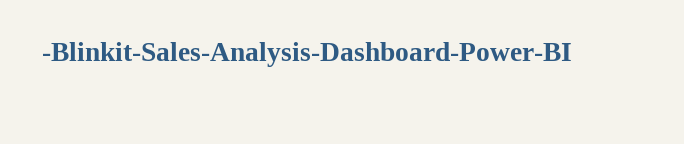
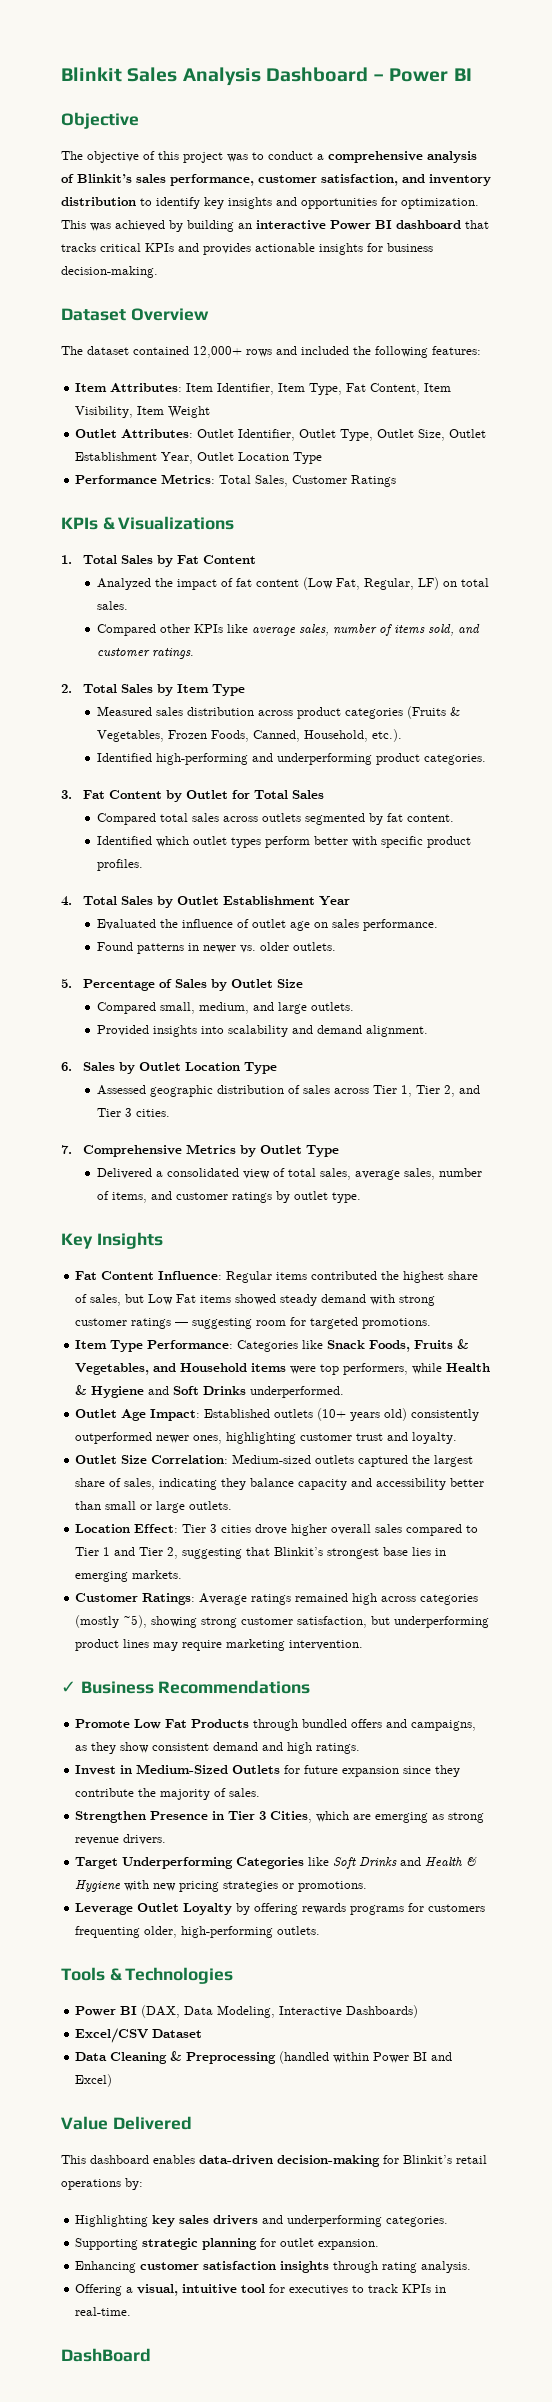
[42,42,572,67] -Blinkit-Sales-Analysis-Dashboard-Power-BI -> [61,67,472,86] [61,112,139,129] [61,151,477,163] [61,174,491,186] [61,197,479,209] [61,220,489,232] [61,243,433,255] [61,266,158,278] [61,308,209,321] [61,346,481,358] [75,383,452,395] [75,406,211,418] [75,429,487,441] [75,452,323,464] [75,474,397,487] [61,516,235,530] [61,555,256,567] [96,577,489,590] [96,601,128,610] [96,624,480,636] [96,648,194,659] [61,684,245,696] [96,706,460,719] [96,729,402,742] [96,753,486,765] [61,790,324,802] [96,813,454,825] [96,836,471,848] [96,859,143,871] [61,896,350,908] [96,919,438,931] [96,942,336,954] [61,979,303,991] [96,1002,354,1014] [96,1025,428,1037] [61,1062,277,1074] [96,1085,480,1097] [96,1108,170,1117] [61,1144,339,1157] [96,1168,482,1180] [96,1191,361,1203] [61,1232,163,1249] [75,1271,479,1283] [75,1294,436,1306] [75,1317,432,1329] [75,1339,470,1352] [75,1363,491,1375] [75,1385,345,1398] [75,1408,480,1421] [75,1432,458,1444] [75,1454,474,1467] [75,1478,485,1490] [75,1501,233,1513] [75,1524,479,1536] [75,1547,447,1559] [75,1570,183,1582] [75,1593,479,1605] [75,1615,490,1628] [75,1639,364,1651] [61,1680,311,1694] [75,1719,477,1731] [75,1742,361,1754] [75,1764,461,1777] [75,1788,261,1800] [75,1811,485,1823] [75,1834,167,1845] [75,1857,478,1869] [75,1880,368,1892] [75,1903,486,1915] [75,1926,321,1938] [61,1967,234,1984] [75,2005,419,2018] [75,2028,203,2043] [75,2051,453,2064] [75,2074,113,2087] [61,2116,192,2130] [61,2155,487,2167] [61,2178,143,2190] [75,2215,449,2227] [75,2238,380,2250] [75,2261,472,2273] [75,2284,447,2296] [75,2307,132,2316] [61,2348,151,2362] Blinkit Sales Analysis Dashboard – Power BI // Objective // The objective of this project was to conduct a comprehensive analysis of Blinkit’s sales performance, customer satisfaction, and inventory distribution to identify key insights and opportunities for optimization. This was achieved by building an interactive Power BI dashboard that tracks critical KPIs and provides actionable insights for business decision-making. // Dataset Overview // The dataset contained 12,000+ rows and included the following features: // Item Attributes: Item Identifier, Item Type, Fat Content, Item Visibility, Item Weight // Outlet Attributes: Outlet Identifier, Outlet Type, Outlet Size, Outlet Establishment Year, Outlet Location Type // Performance Metrics: Total Sales, Customer Ratings // KPIs & Visualizations // 1. Total Sales by Fat Content // Analyzed the impact of fat content (Low Fat, Regular, LF) on total sales. // Compared other KPIs like average sales, number of items sold, and customer ratings. // 2. Total Sales by Item Type // Measured sales distribution across product categories (Fruits & Vegetables, Frozen Foods, Canned, Household, etc.). // Identified high-performing and underperforming product categories. // 3. Fat Content by Outlet for Total Sales // Compared total sales across outlets segmented by fat content. // Identified which outlet types perform better with specific product profiles. // 4. Total Sales by Outlet Establishment Year // Evaluated the influence of outlet age on sales performance. // Found patterns in newer vs. older outlets. // 5. Percentage of Sales by Outlet Size // Compared small, medium, and large outlets. // Provided insights into scalability and demand alignment. // 6. Sales by Outlet Location Type // Assessed geographic distribution of sales across Tier 1, Tier 2, and Tier 3 cities. // 7. Comprehensive Metrics by Outlet Type // Delivered a consolidated view of total sales, average sales, number of items, and customer ratings by outlet type. // Key Insights // Fat Content Influence: Regular items contributed the highest share of sales, but Low Fat items showed steady demand with strong customer ratings — suggesting room for targeted promotions. // Item Type Performance: Categories like Snack Foods, Fruits & Vegetables, and Household items were top performers, while Health & Hygiene and Soft Drinks underperformed. // Outlet Age Impact: Established outlets (10+ years old) consistently outperformed newer ones, highlighting customer trust and loyalty. // Outlet Size Correlation: Medium-sized outlets captured the largest share of sales, indicating they balance capacity and accessibility better than small or large outlets. // Location Effect: Tier 3 cities drove higher overall sales compared to Tier 1 and Tier 2, suggesting that Blinkit’s strongest base lies in emerging markets. // Customer Ratings: Average ratings remained high across categories (mostly ~5), showing strong customer satisfaction, but underperforming product lines may require marketing intervention. // ✓ Business Recommendations // Promote Low Fat Products through bundled offers and campaigns, as they show consistent demand and high ratings. // Invest in Medium-Sized Outlets for future expansion since they contribute the majority of sales. // Strengthen Presence in Tier 3 Cities, which are emerging as strong revenue drivers. // Target Underperforming Categories like Soft Drinks and Health & Hygiene with new pricing strategies or promotions. // Leverage Outlet Loyalty by offering rewards programs for customers frequenting older, high-performing outlets. // Tools & Technologies // Power BI (DAX, Data Modeling, Interactive Dashboards) // Excel/CSV Dataset // Data Cleaning & Preprocessing (handled within Power BI and Excel) // Value Delivered // This dashboard enables data-driven decision-making for Blinkit’s retail operations by: // Highlighting key sales drivers and underperforming categories. // Supporting strategic planning for outlet expansion. // Enhancing customer satisfaction insights through rating analysis. // Offering a visual, intuitive tool for executives to track KPIs in real-time. // DashBoard

